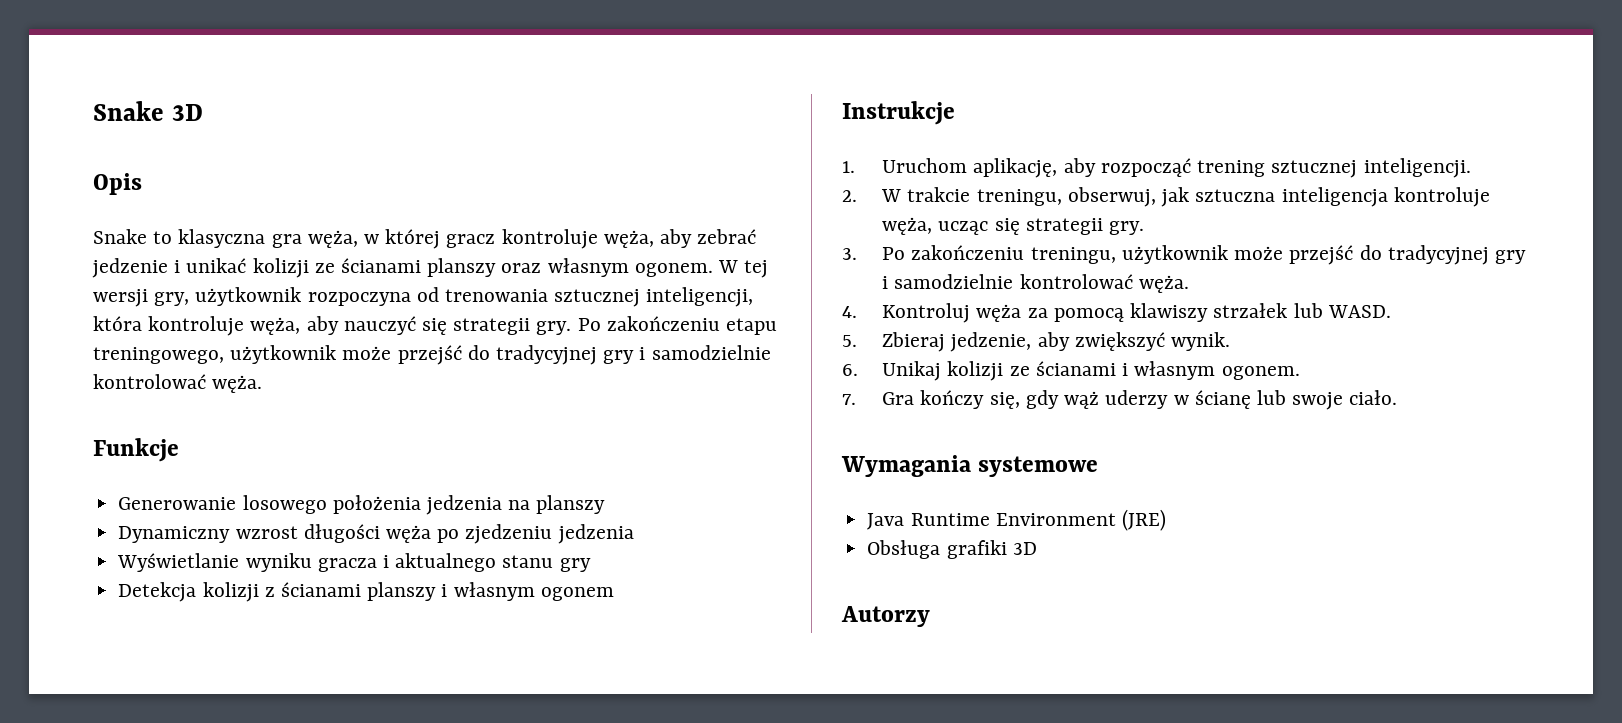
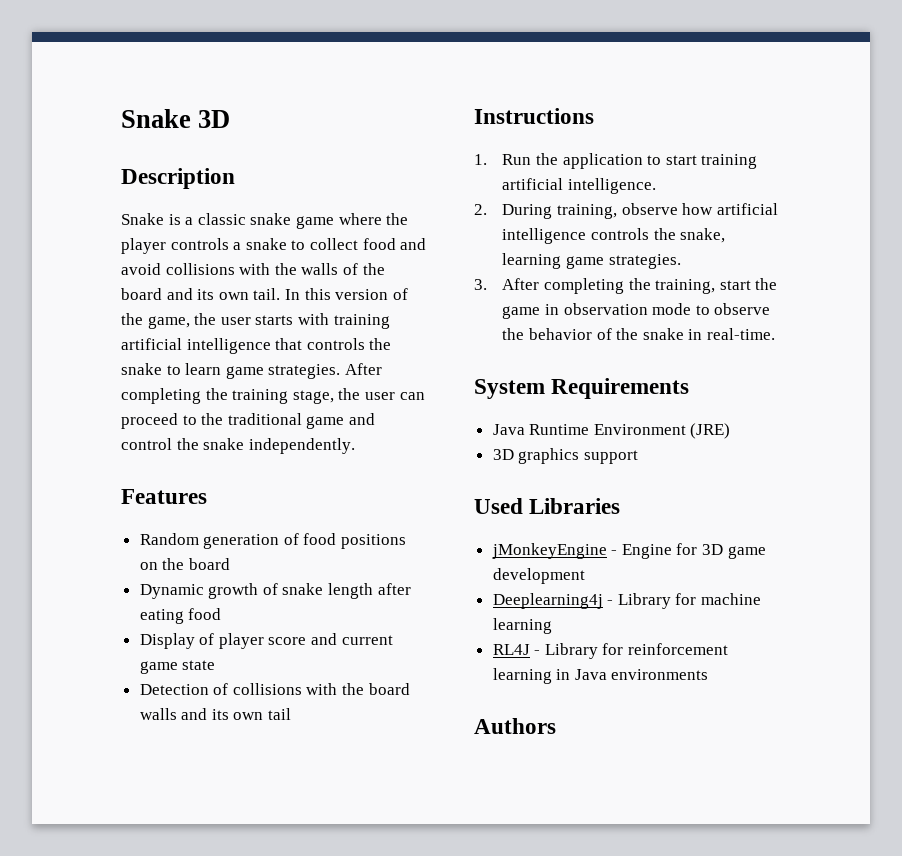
[93,173,142,195] [93,229,757,249] [92,258,769,278] [93,287,754,307] [93,316,778,336] [93,345,771,365] [93,374,263,393] [93,438,179,462] [118,495,606,515] [118,524,634,544] [117,553,591,572] [118,582,614,602] [842,101,955,125] [842,158,1471,178] [842,187,1490,207] [882,217,1145,235] [842,245,1526,265] [882,274,1189,293] [842,303,1391,323] [842,332,1231,352] [842,361,1300,381] [842,390,1398,410] [841,455,1099,477] Opis // Snake to klasyczna gra węża, w której gracz kontroluje węża, aby zebrać jedzenie i unikać kolizji ze ścianami planszy oraz własnym ogonem. W tej wersji gry, użytkownik rozpoczyna od trenowania sztucznej inteligencji, która kontroluje węża, aby nauczyć się strategii gry. Po zakończeniu etapu treningowego, użytkownik może przejść do tradycyjnej gry i samodzielnie kontrolować węża. // Funkcje // Generowanie losowego położenia jedzenia na planszy // Dynamiczny wzrost długości węża po zjedzeniu jedzenia // Wyświetlanie wyniku gracza i aktualnego stanu gry // Detekcja kolizji z ścianami planszy i własnym ogonem // Instrukcje // 1. Uruchom aplikację, aby rozpocząć trening sztucznej inteligencji. // 2. W trakcie treningu, obserwuj, jak sztuczna inteligencja kontroluje węża, ucząc się strategii gry. // 3. Po zakończeniu treningu, użytkownik może przejść do tradycyjnej gry i samodzielnie kontrolować węża. // 4. Kontroluj węża za pomocą klawiszy strzałek lub WASD. // 5. Zbieraj jedzenie, aby zwiększyć wynik. // 6. Unikaj kolizji ze ścianami i własnym ogonem. // 7. Gra kończy się, gdy wąż uderzy w ścianę lub swoje ciało. // Wymagania systemowe -> [121,168,235,189] [121,213,409,229] [121,238,427,254] [121,263,385,275] [121,288,408,300] [121,313,390,329] [121,338,392,354] [121,363,382,379] [121,388,425,404] [121,413,375,429] [121,438,355,454] [121,489,207,504] [139,533,407,549] [139,558,230,570] [139,583,411,599] [139,608,222,624] [139,633,393,649] [139,660,216,674] [139,683,410,695] [139,708,292,720] [474,108,594,124] [474,153,758,169] [502,178,656,194] [474,203,778,219] [502,228,726,244] [502,253,681,269] [474,278,778,294] [502,303,771,319] [502,328,775,340] [474,378,690,399] Description // Snake is a classic snake game where the player controls a snake to collect food and avoid collisions with the walls of the board and its own tail. In this version of the game, the user starts with training artificial intelligence that controls the snake to learn game strategies. After completing the training stage, the user can proceed to the traditional game and control the snake independently. // Features // Random generation of food positions on the board // Dynamic growth of snake length after eating food // Display of player score and current game state // Detection of collisions with the board walls and its own tail // Instructions // 1. Run the application to start training artificial intelligence. // 2. During training, observe how artificial intelligence controls the snake, learning game strategies. // 3. After completing the training, start the game in observation mode to observe the behavior of the snake in real-time. // System Requirements
[867,540,1037,559] [841,606,930,627] Obsługa grafiki 3D // Autorzy -> [492,448,638,464] [474,498,621,514] [491,543,766,559] [492,568,585,584] [492,593,762,609] [492,618,552,634] [492,643,729,659] [492,668,709,684] [474,718,556,734] 3D graphics support // Used Libraries // jMonkeyEngine - Engine for 3D game development // Deeplearning4j - Library for machine learning // RL4J - Library for reinforcement learning in Java environments // Authors

